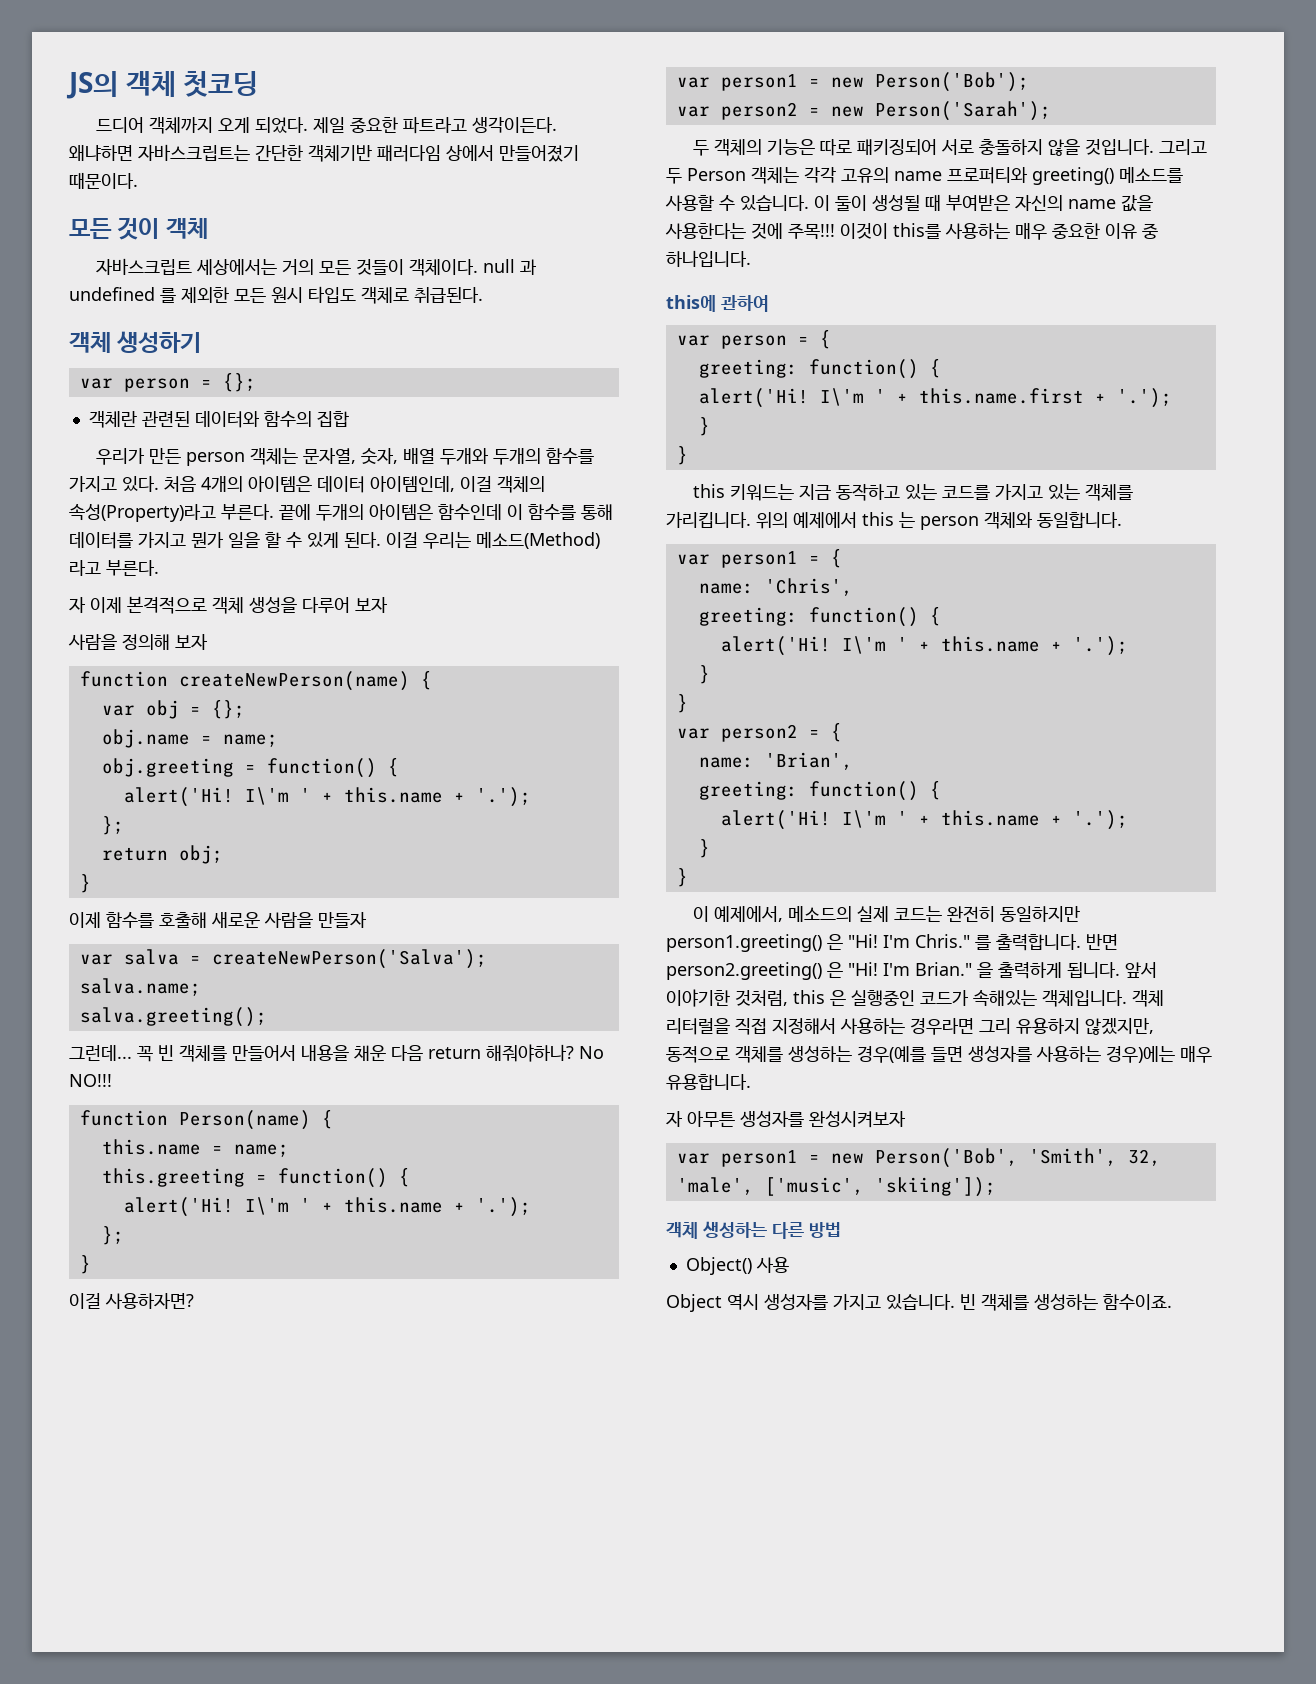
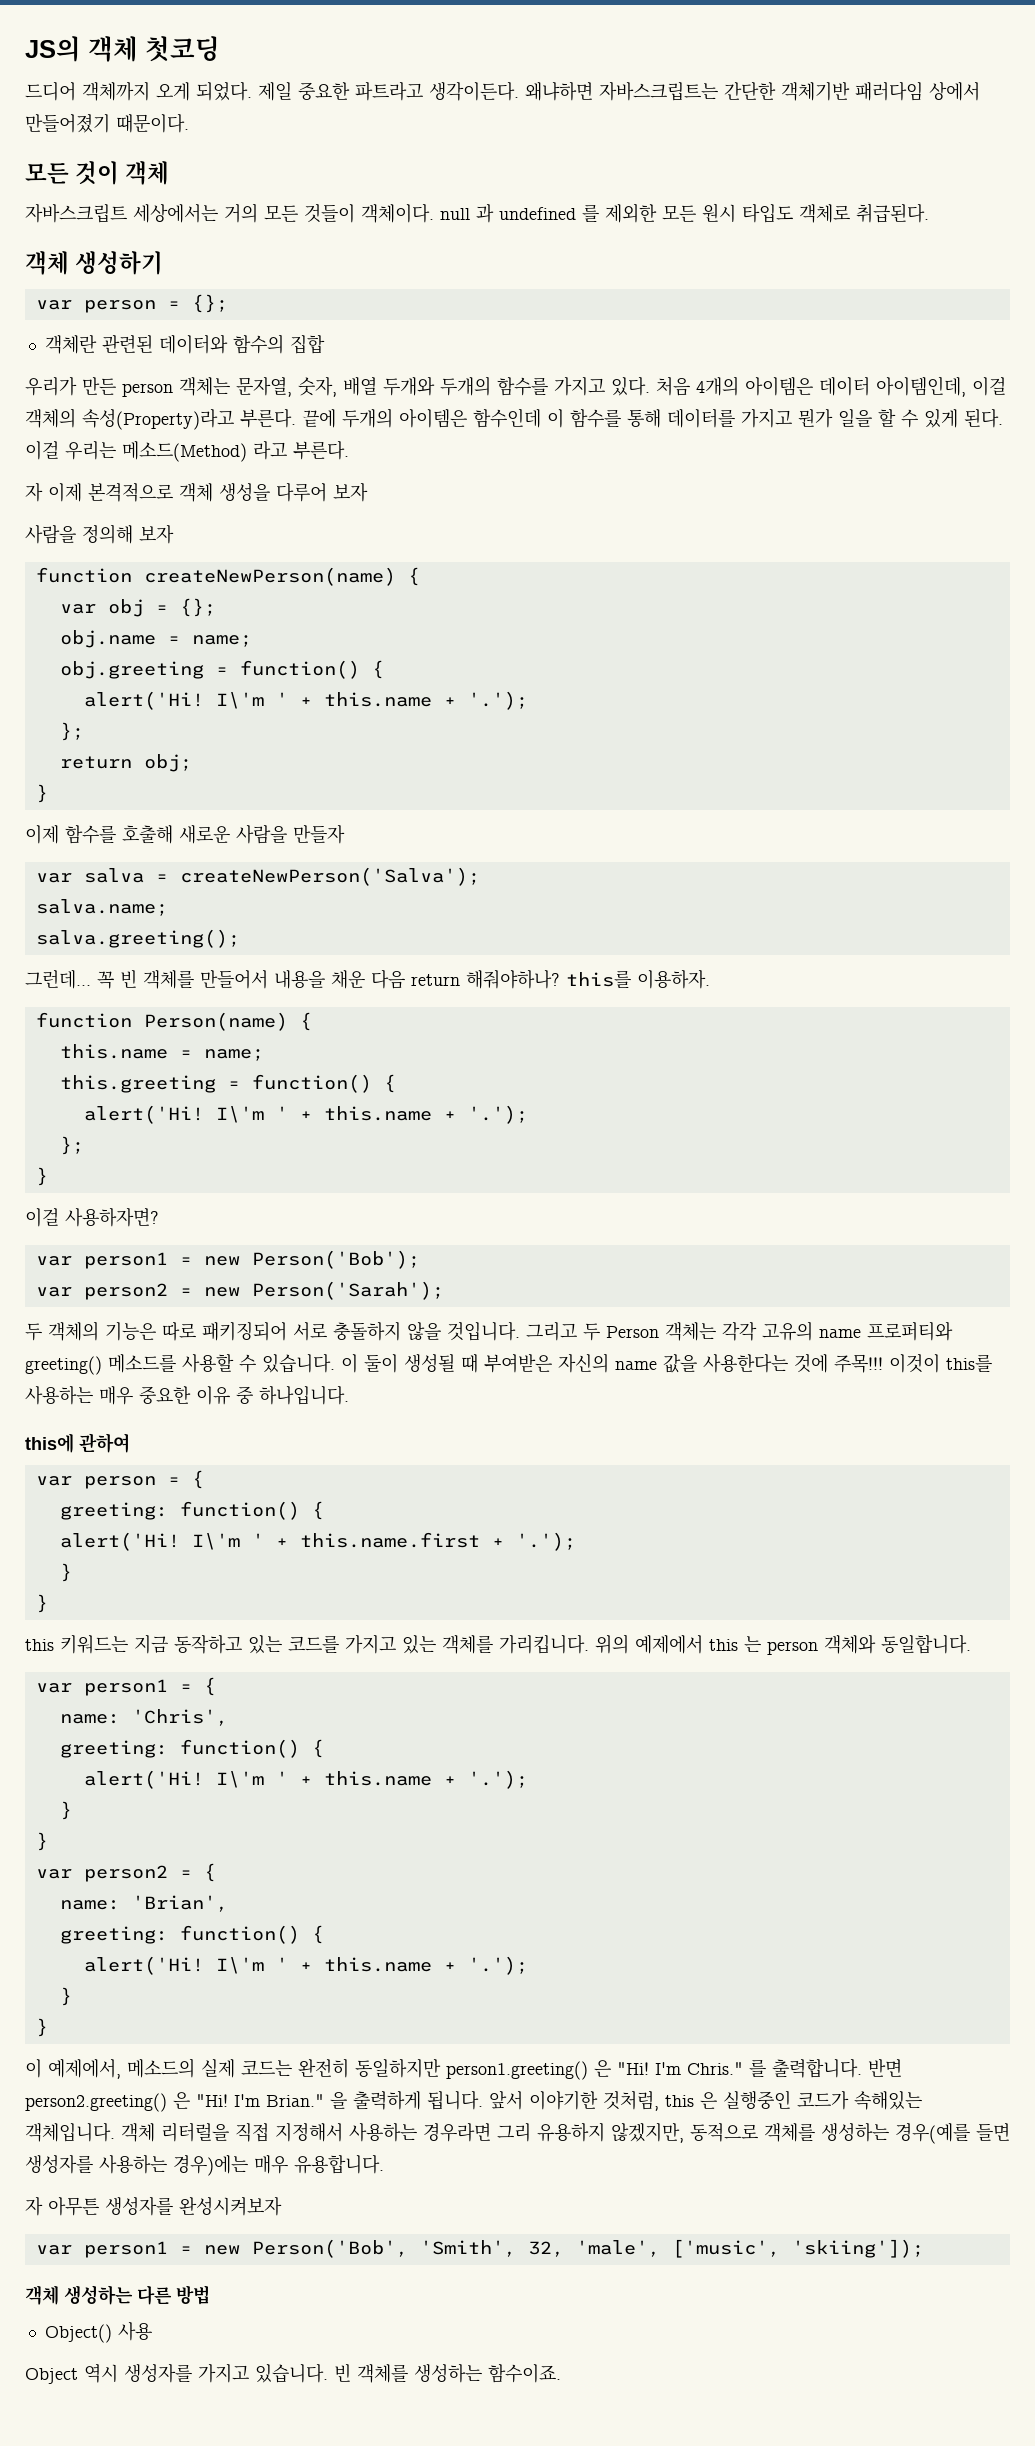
[579,1046,604,1059] [69,1074,112,1087] No NO!!! -> [566,969,710,989] this를 이용하자.

